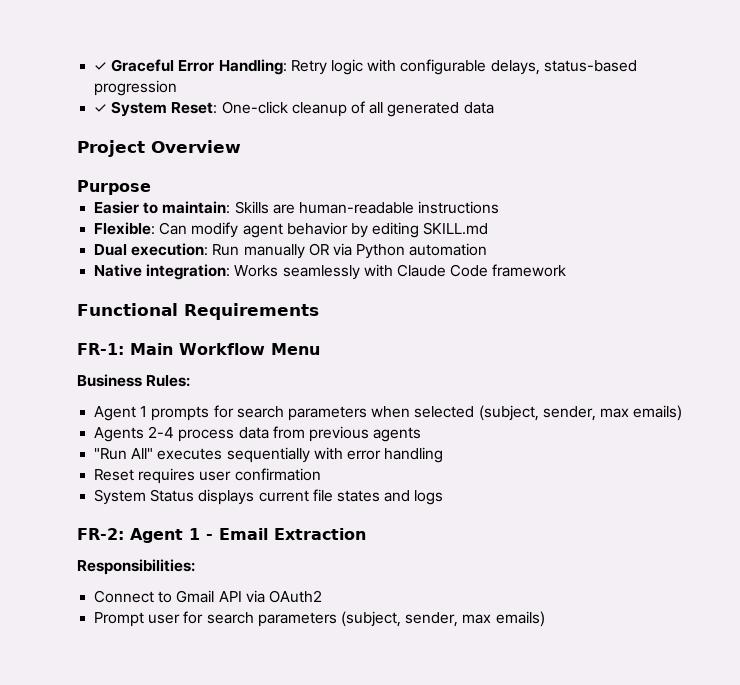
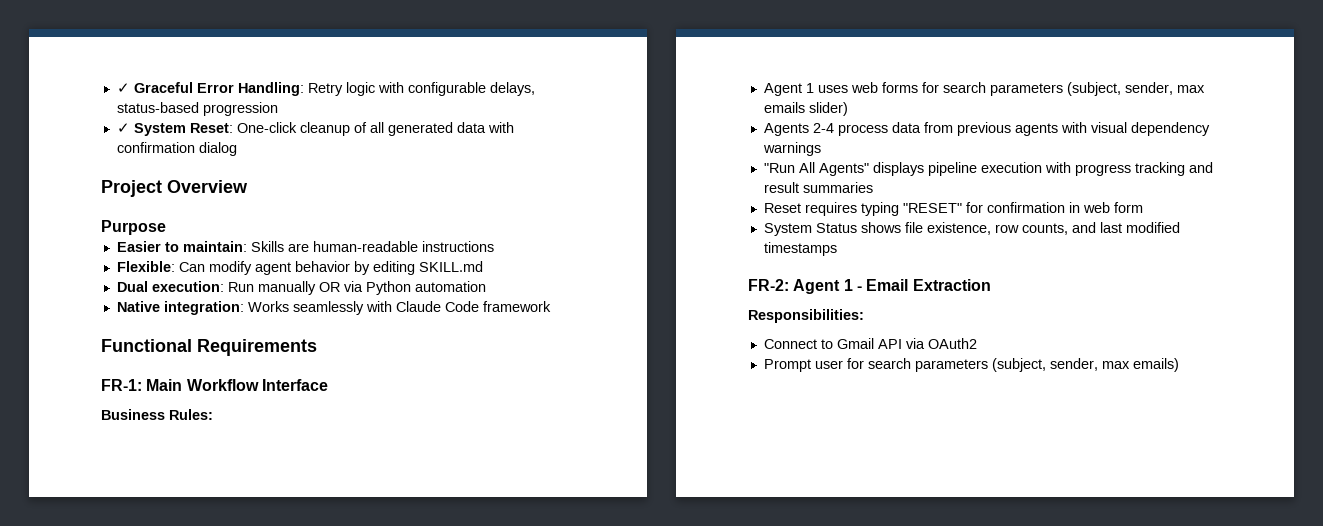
(494, 108) none -> [487,122,514,133] [116,142,237,156] with confirmation dialog
[271,343,320,355] Menu -> [261,379,328,391] Interface
[151,405,683,421] prompts for search parameters when selected (subject, sender, max emails) -> [817,82,1205,96] [763,102,848,116] uses web forms for search parameters (subject, sender, max emails slider)
[94,447,444,463] [94,468,321,484] [94,489,444,505] // "Run All" executes sequentially with error handling // Reset requires user confirmation // System Status displays current file states and logs -> [1060,122,1210,136] [762,142,821,156] [763,162,1213,176] [763,182,873,193] [763,202,1143,216] [763,222,1180,236] [763,242,837,256] with visual dependency warnings // "Run All Agents" displays pipeline execution with progress tracking and result summaries // Reset requires typing "RESET" for confirmation in web form // System Status shows file existence, row counts, and last modified timestamps

